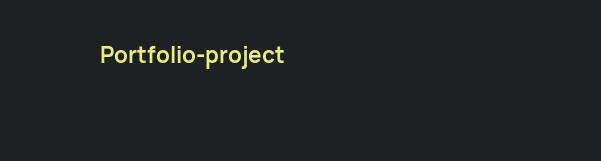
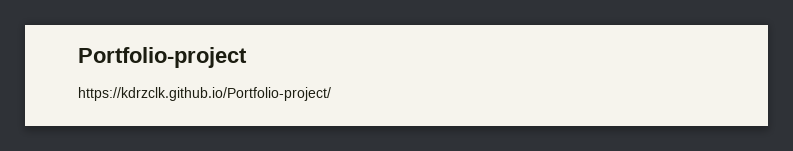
(285, 57) none -> [78,87,331,101] // https://kdrzclk.github.io/Portfolio-project/

